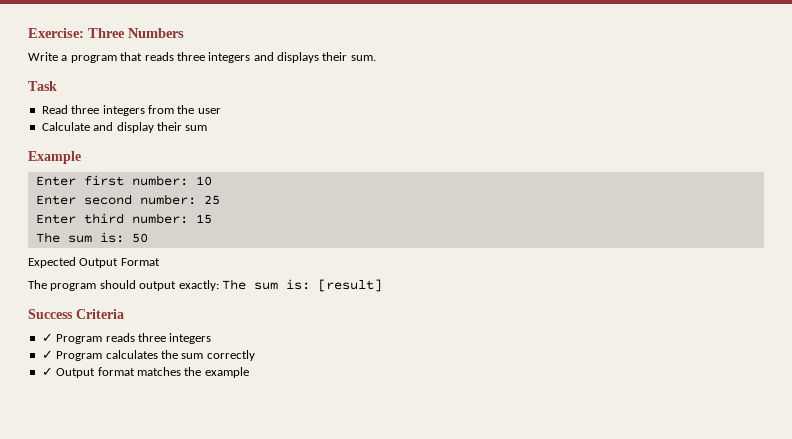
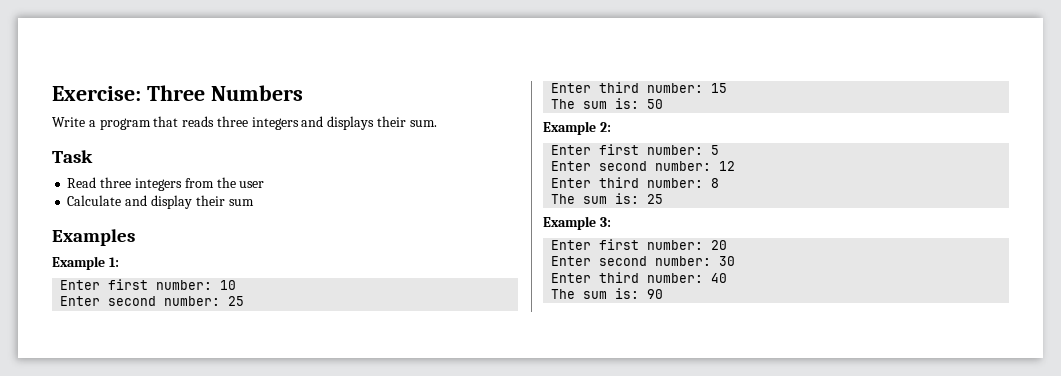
[28,151,81,164] // Example -> [52,229,135,246] [52,256,119,270] // Examples // Example 1:
[28,257,160,268] [28,279,382,292] [28,309,124,319] [41,333,212,344] [41,350,255,361] [41,367,249,378] Expected Output Format // The program should output exactly: The sum is: [result] // Success Criteria // ✓ Program reads three integers // ✓ Program calculates the sum correctly // ✓ Output format matches the example -> [543,121,611,135] [551,144,720,155] [551,161,736,171] [551,177,720,188] [551,193,664,204] [543,216,611,230] [551,239,728,250] [551,256,736,266] [551,272,728,283] [551,288,664,299] Example 2: // Enter first number: 5 // Enter second number: 12 // Enter third number: 8 // The sum is: 25 // Example 3: // Enter first number: 20 // Enter second number: 30 // Enter third number: 40 // The sum is: 90

